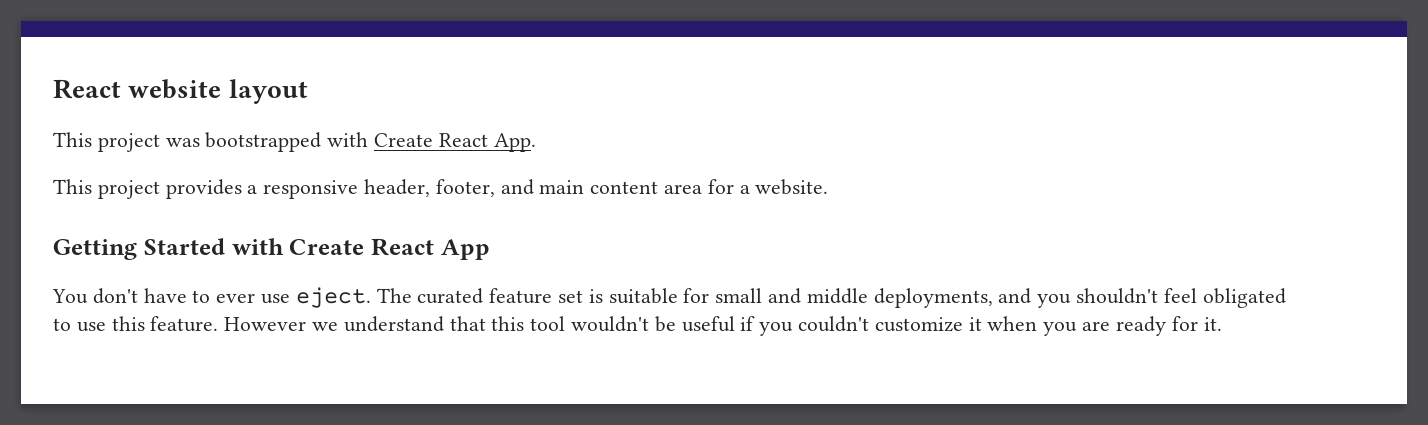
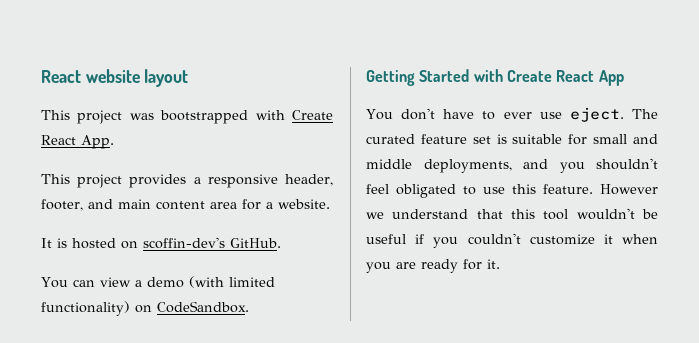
(829, 187) none -> [41,237,281,249] [41,276,275,288] [41,301,249,316] // It is hosted on scoffin-dev's GitHub. // You can view a demo (with limited functionality) on CodeSandbox.

